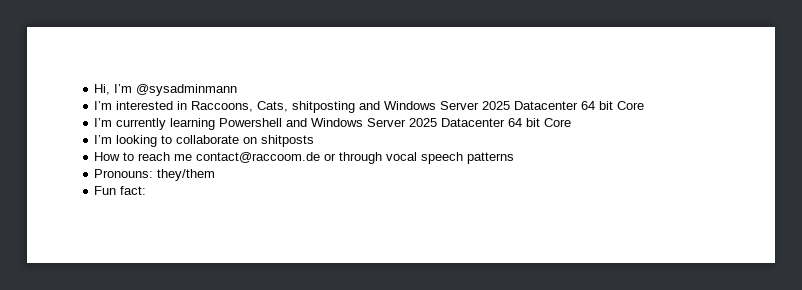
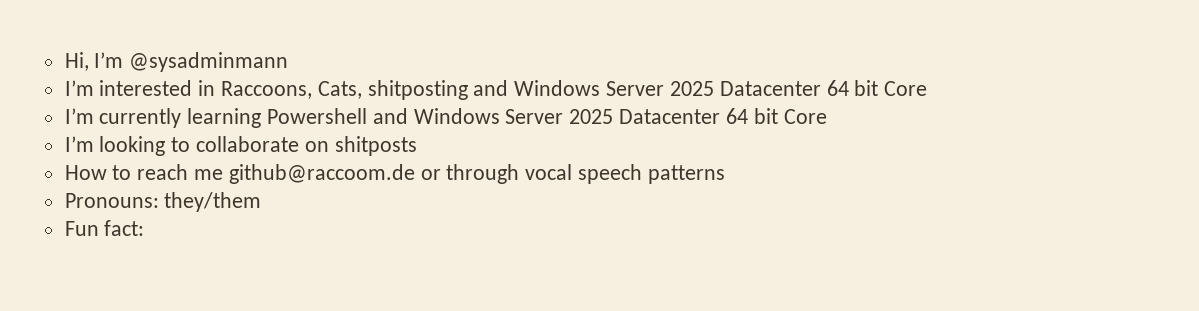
[196,152,321,163] contact@raccoom.de -> [228,164,415,184] github@raccoom.de

